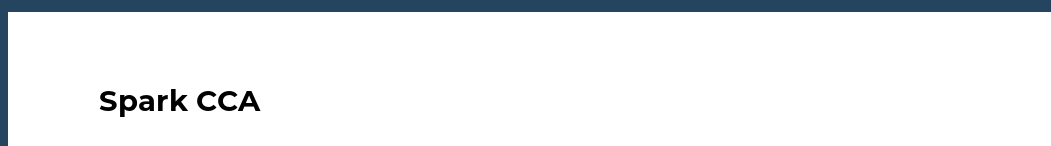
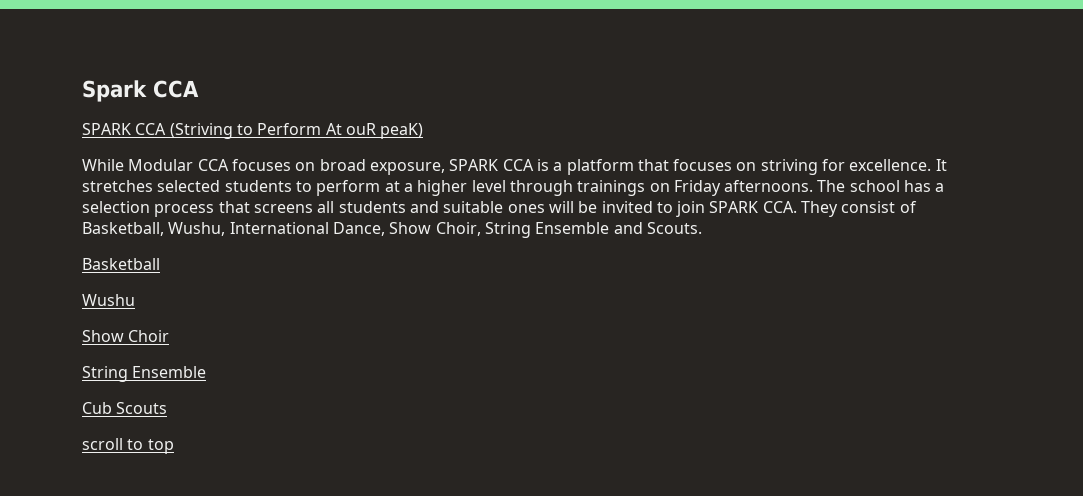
(261, 101) none -> [82,123,424,139] [82,159,947,175] [82,180,945,196] [82,201,917,217] [82,222,702,238] [82,258,160,270] [82,294,135,306] [82,330,170,342] [82,366,207,382] [82,402,168,414] [82,438,174,454] // SPARK CCA (Striving to Perform At ouR peaK) // While Modular CCA focuses on broad exposure, SPARK CCA is a platform that focuses on striving for excellence. It stretches selected students to perform at a higher level through trainings on Friday afternoons. The school has a selection process that screens all students and suitable ones will be invited to join SPARK CCA. They consist of Basketball, Wushu, International Dance, Show Choir, String Ensemble and Scouts. // Basketball // Wushu // Show Choir // String Ensemble // Cub Scouts // scroll to top

